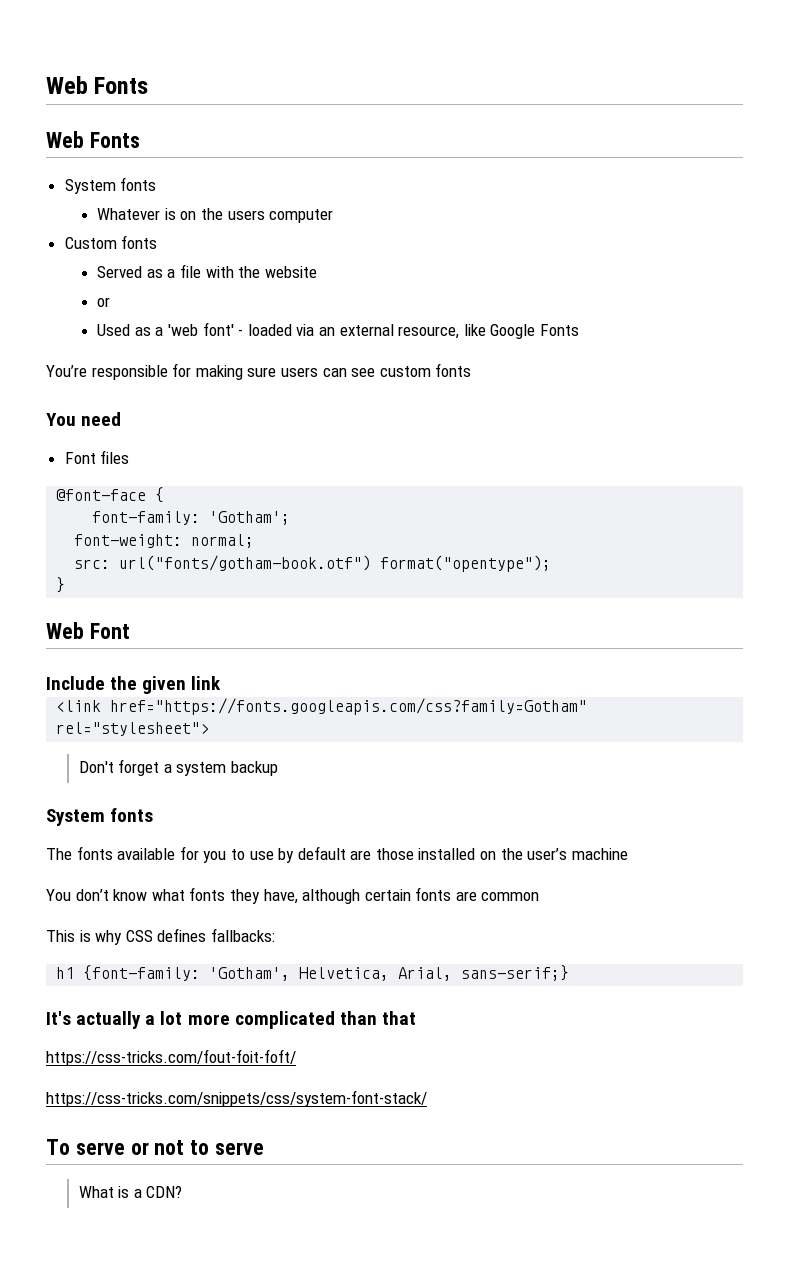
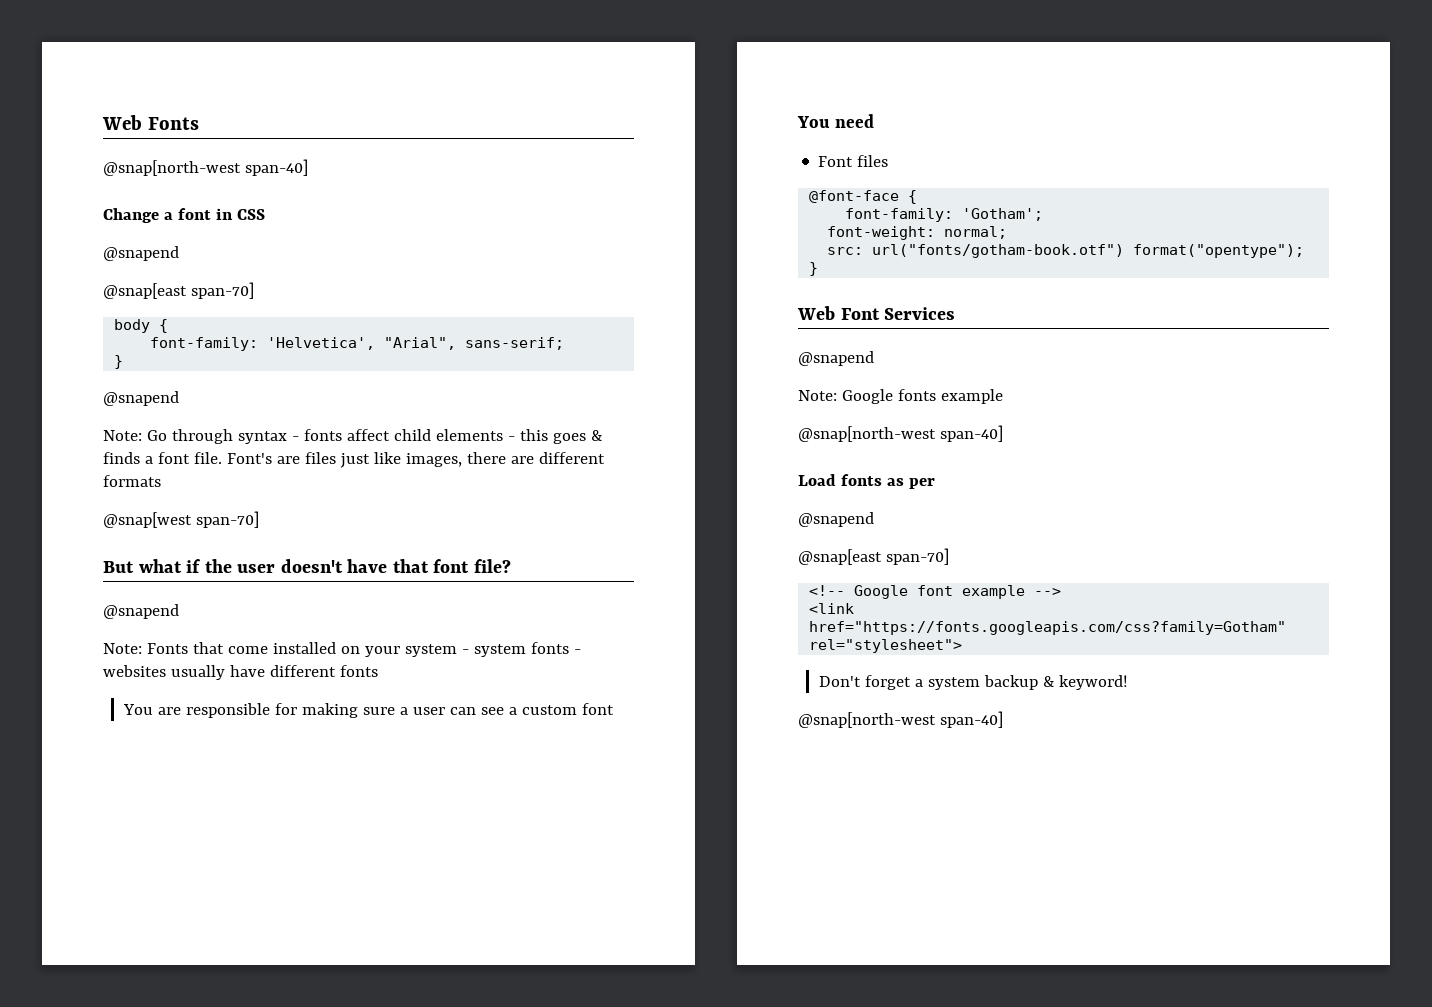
[46,76,149,94] [46,131,140,148] [64,177,157,194] [97,208,334,223] [64,235,158,249] [97,264,317,278] [97,297,111,307] [97,322,579,339] [46,363,472,380] Web Fonts // Web Fonts // System fonts // Whatever is on the users computer // Custom fonts // Served as a file with the website // or // Used as a 'web font' - loaded via an external resource, like Google Fonts // You’re responsible for making sure users can see custom fonts -> [102,115,199,130] [103,159,308,176] [103,208,265,223] [103,246,179,261] [103,282,254,299] [114,319,169,333] [150,337,565,351] [114,355,124,369] [103,391,179,406] [103,429,602,444] [103,452,605,468] [103,475,161,487] [103,511,259,528] [103,559,511,573] [103,604,179,619] [103,642,581,657] [103,665,378,680] [123,703,615,718] Web Fonts // @snap[north-west span-40] // Change a font in CSS // @snapend // @snap[east span-70] // body { // font-family: 'Helvetica', "Arial", sans-serif; // } // @snapend // Note: Go through syntax - fonts affect child elements - this goes & finds a font file. Font's are files just like images, there are different formats // @snap[west span-70] // But what if the user doesn't have that font file? // @snapend // Note: Fonts that come installed on your system - system fonts - websites usually have different fonts // You are responsible for making sure a user can see a custom font
[46,676,222,694] // Include the given link -> [884,307,956,320] [798,351,874,366] [798,389,1003,404] [798,425,1003,442] [798,474,935,489] [798,512,874,527] [798,548,949,565] [809,585,1062,599] Services // @snapend // Note: Google fonts example // @snap[north-west span-40] // Load fonts as per // @snapend // @snap[east span-70] // <!-- Google font example -->
[46,808,154,826] [46,846,628,863] [46,887,540,904] [46,928,275,945] [56,965,570,981] [46,1011,416,1029] [46,1049,296,1066] [46,1090,427,1107] [46,1139,265,1155] [78,1186,183,1198] // System fonts // The fonts available for you to use by default are those installed on the user’s machine // You don’t know what fonts they have, although certain fonts are common // This is why CSS defines fallbacks: // h1 {font-family: 'Gotham', Helvetica, Arial, sans-serif;} // It's actually a lot more complicated than that // https://css-tricks.com/fout-foit-foft/ // https://css-tricks.com/snippets/css/system-font-stack/ // To serve or not to serve // What is a CDN? -> [1043,675,1129,690] [798,711,1003,728] & keyword! // @snap[north-west span-40]

